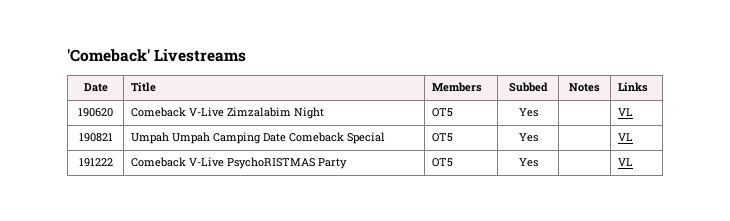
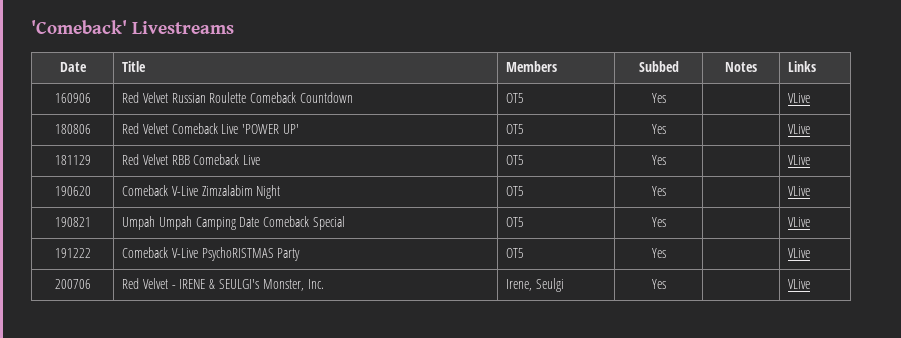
(648, 87) none -> [54,93,91,103] [122,92,353,103] [506,93,525,103] [651,93,666,103] [788,93,811,103] [54,124,91,134] [122,123,299,134] [506,124,525,134] [651,124,666,134] [788,124,811,134] [54,155,91,165] [122,154,261,165] [506,155,525,165] [651,155,666,165] [788,155,811,165] // 160906 | Red Velvet Russian Roulette Comeback Countdown | OT5 | Yes | | VLive // 180806 | Red Velvet Comeback Live 'POWER UP' | OT5 | Yes | | VLive // 181129 | Red Velvet RBB Comeback Live | OT5 | Yes | | VLive
[617,108,633,116] VL -> [788,186,811,196] VLive
[617,133,633,141] VL -> [788,217,811,227] VLive
[617,158,633,166] VL -> [788,248,811,258] [54,279,91,289] [122,278,324,291] [506,278,564,292] [651,279,666,289] [788,279,811,289] VLive // 200706 | Red Velvet - IRENE & SEULGI's Monster, Inc. | Irene, Seulgi | Yes | | VLive

